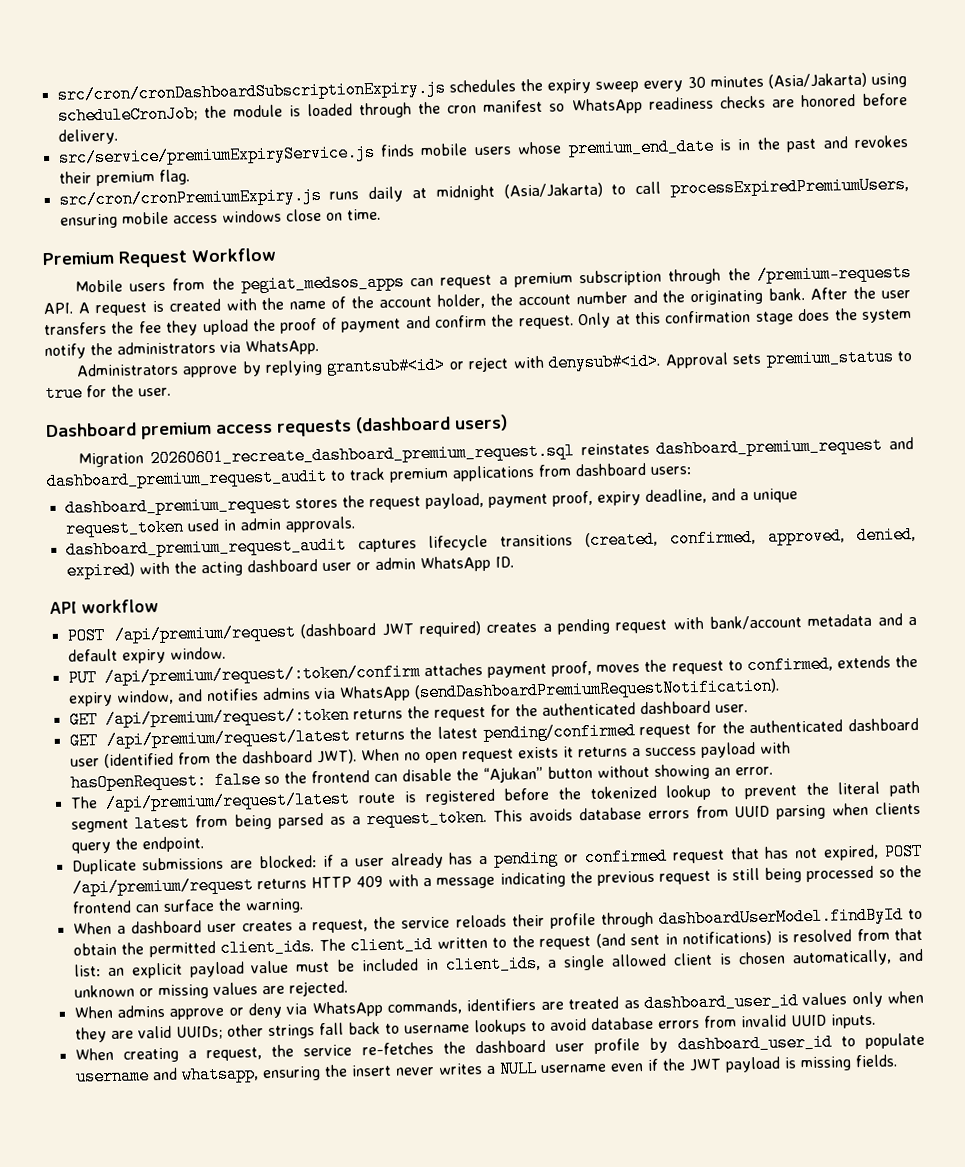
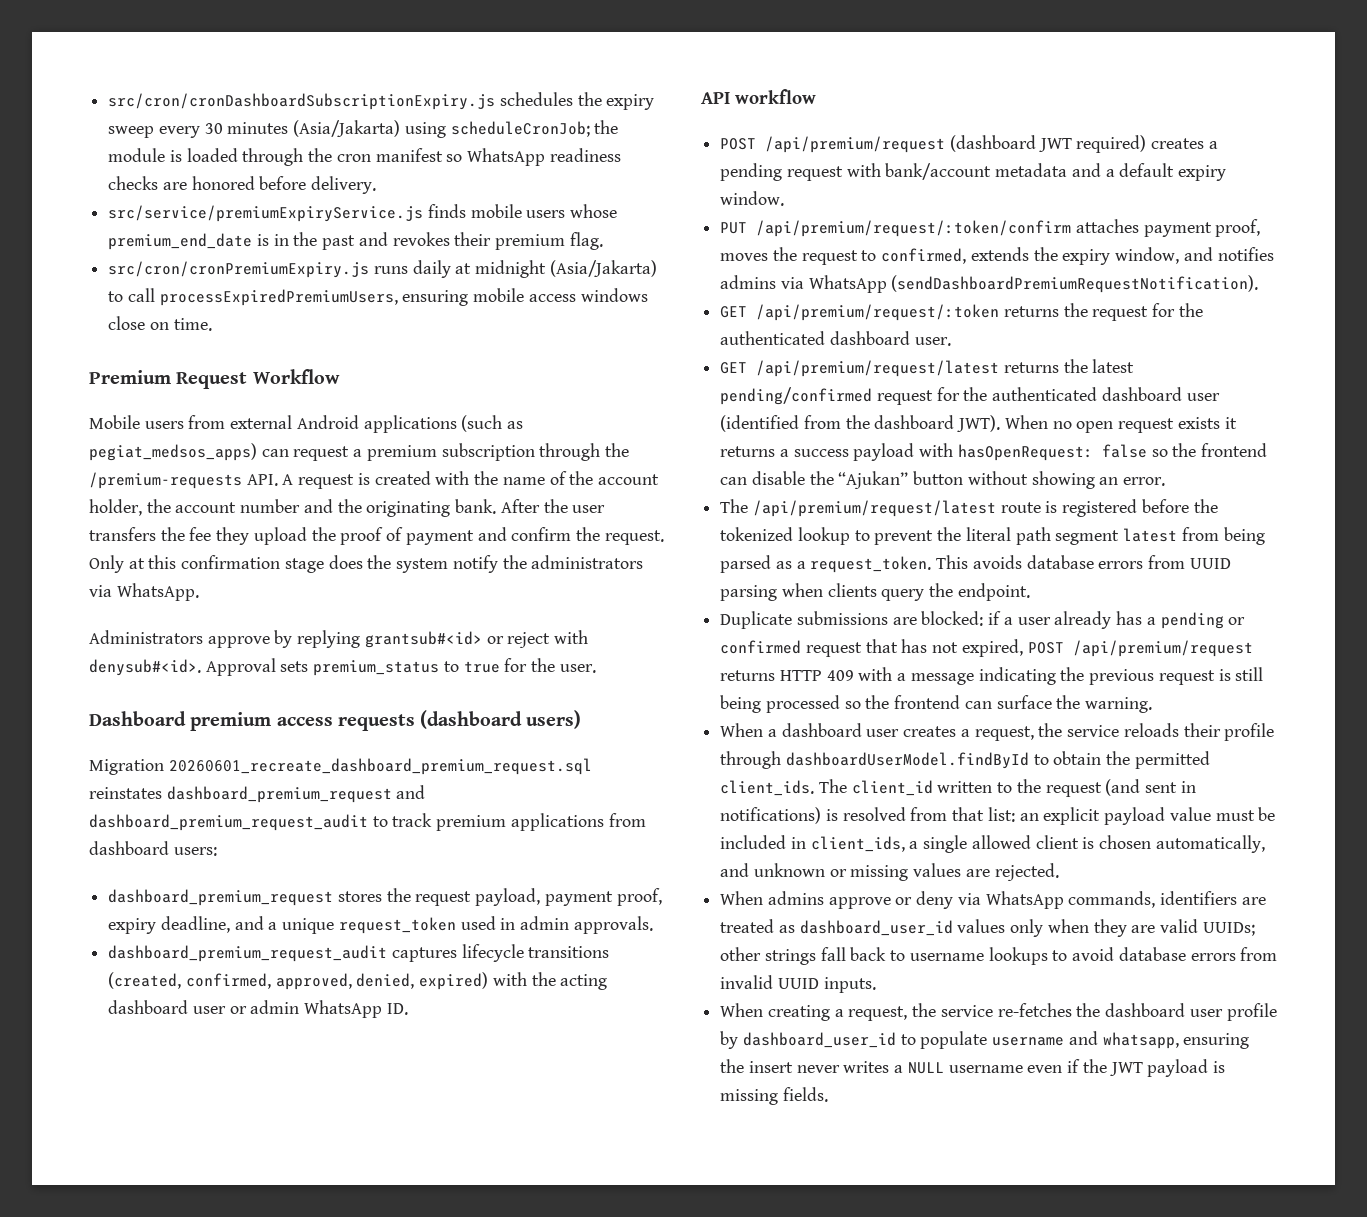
[211,273,405,294] the pegiat_medsos_apps -> [230,415,524,433] [89,443,257,461] external Android applications (such as pegiat_medsos_apps)

